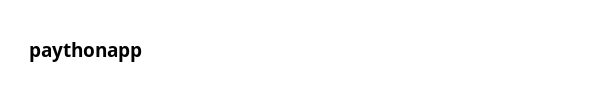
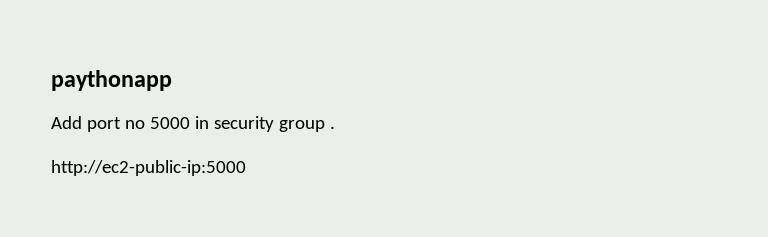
(142, 52) none -> [51,116,335,132] [51,160,246,176] // Add port no 5000 in security group . // http://ec2-public-ip:5000

